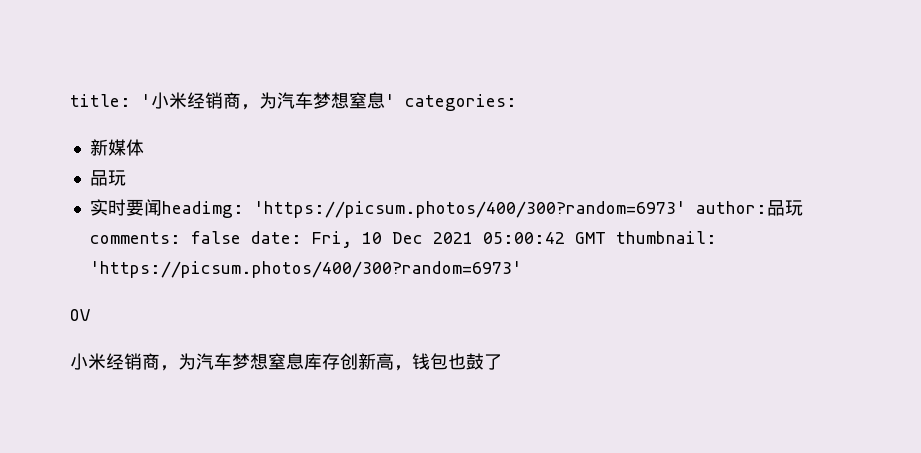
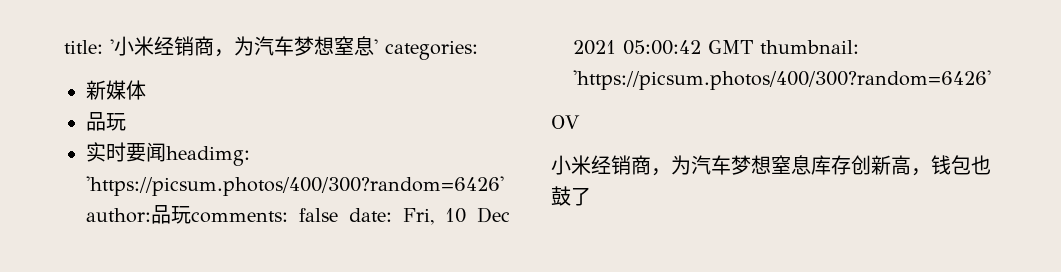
[253,201,686,218] 'https://picsum.photos/400/300?random=6973' -> [86,176,504,196] 'https://picsum.photos/400/300?random=6426'
[89,261,522,278] 'https://picsum.photos/400/300?random=6973' -> [573,70,991,90] 'https://picsum.photos/400/300?random=6426'

